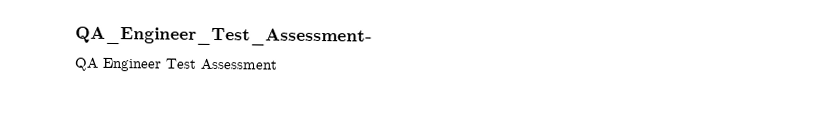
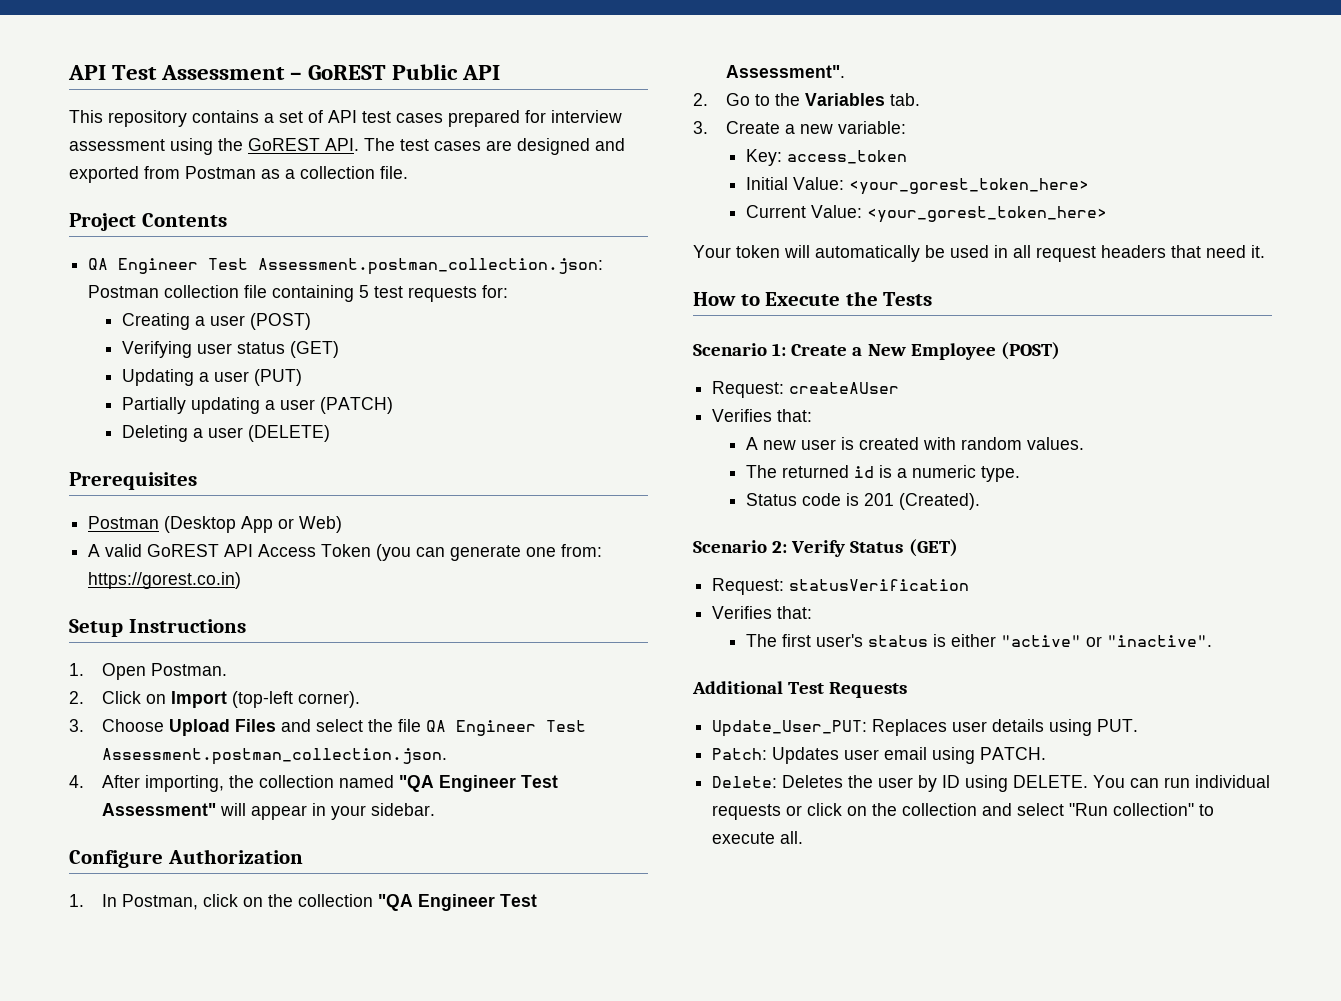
[75,26,373,47] [74,57,278,72] QA_Engineer_Test_Assessment- // QA Engineer Test Assessment -> [68,64,501,80] [69,110,622,127] [69,138,625,155] [69,166,408,183] [69,213,227,231] [88,258,604,275] [88,285,509,302] [121,313,311,330] [121,341,339,358] [121,369,302,386] [121,397,393,414] [121,425,330,442] [69,472,197,490] [88,516,343,533] [88,544,603,561] [88,572,242,589] [69,619,246,637] [69,663,228,680] [69,691,361,708] [69,719,587,736] [102,748,448,765] [69,775,559,792] [102,803,436,820] [69,849,303,868] [69,894,538,911] [726,65,846,78] [693,93,921,106] [693,121,907,134] [745,149,907,166] [745,177,1089,195] [745,205,1107,223] [693,245,1265,262] [693,291,933,306] [693,342,1060,360] [712,381,900,398] [712,409,813,422] [745,437,1084,450] [745,465,1020,482] [745,493,980,510] [693,539,958,557] [712,578,970,595] [712,606,813,619] [745,634,1212,647] [692,681,908,698] [712,719,1139,737] [712,747,1047,764] [712,775,1271,792] [712,803,1215,820] [712,831,804,844] API Test Assessment – GoREST Public API // This repository contains a set of API test cases prepared for interview assessment using the GoREST API. The test cases are designed and exported from Postman as a collection file. // Project Contents // QA Engineer Test Assessment.postman_collection.json: Postman collection file containing 5 test requests for: // Creating a user (POST) // Verifying user status (GET) // Updating a user (PUT) // Partially updating a user (PATCH) // Deleting a user (DELETE) // Prerequisites // Postman (Desktop App or Web) // A valid GoREST API Access Token (you can generate one from: https://gorest.co.in) // Setup Instructions // 1. Open Postman. // 2. Click on Import (top-left corner). // 3. Choose Upload Files and select the file QA Engineer Test Assessment.postman_collection.json. // 4. After importing, the collection named "QA Engineer Test Assessment" will appear in your sidebar. // Configure Authorization // 1. In Postman, click on the collection "QA Engineer Test Assessment". // 2. Go to the Variables tab. // 3. Create a new variable: // Key: access_token // Initial Value: <your_gorest_token_here> // Current Value: <your_gorest_token_here> // Your token will automatically be used in all request headers that need it. // How to Execute the Tests // Scenario 1: Create a New Employee (POST) // Request: createAUser // Verifies that: // A new user is created with random values. // The returned id is a numeric type. // Status code is 201 (Created). // Scenario 2: Verify Status (GET) // Request: statusVerification // Verifies that: // The first user's status is either "active" or "inactive". // Additional Test Requests // Update_User_PUT: Replaces user details using PUT. // Patch: Updates user email using PATCH. // Delete: Deletes the user by ID using DELETE. You can run individual requests or click on the collection and select "Run collection" to execute all.

